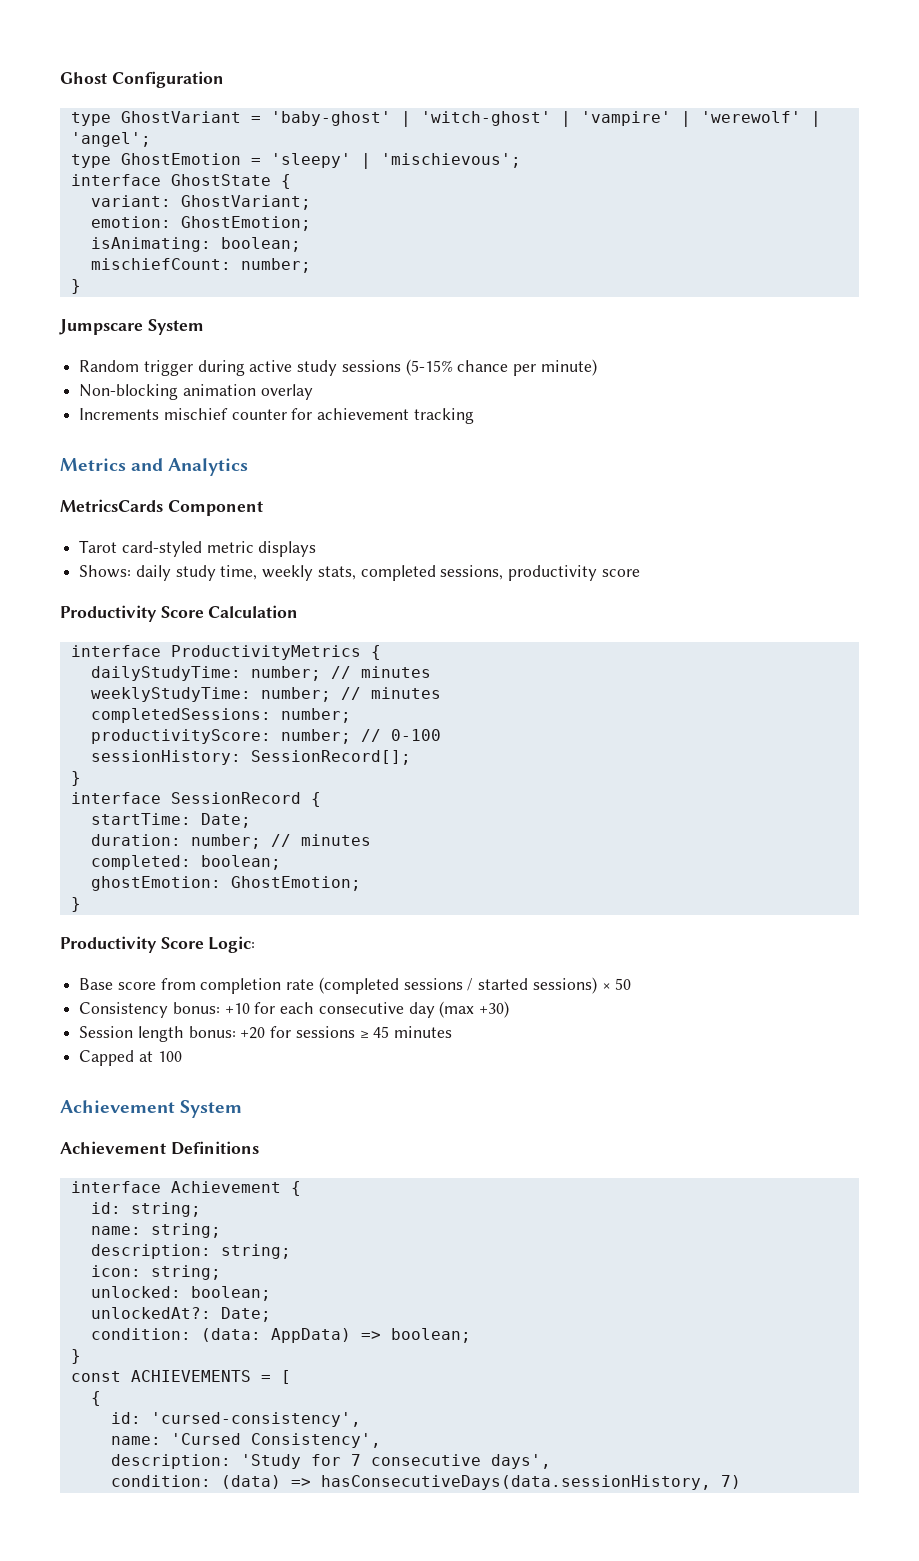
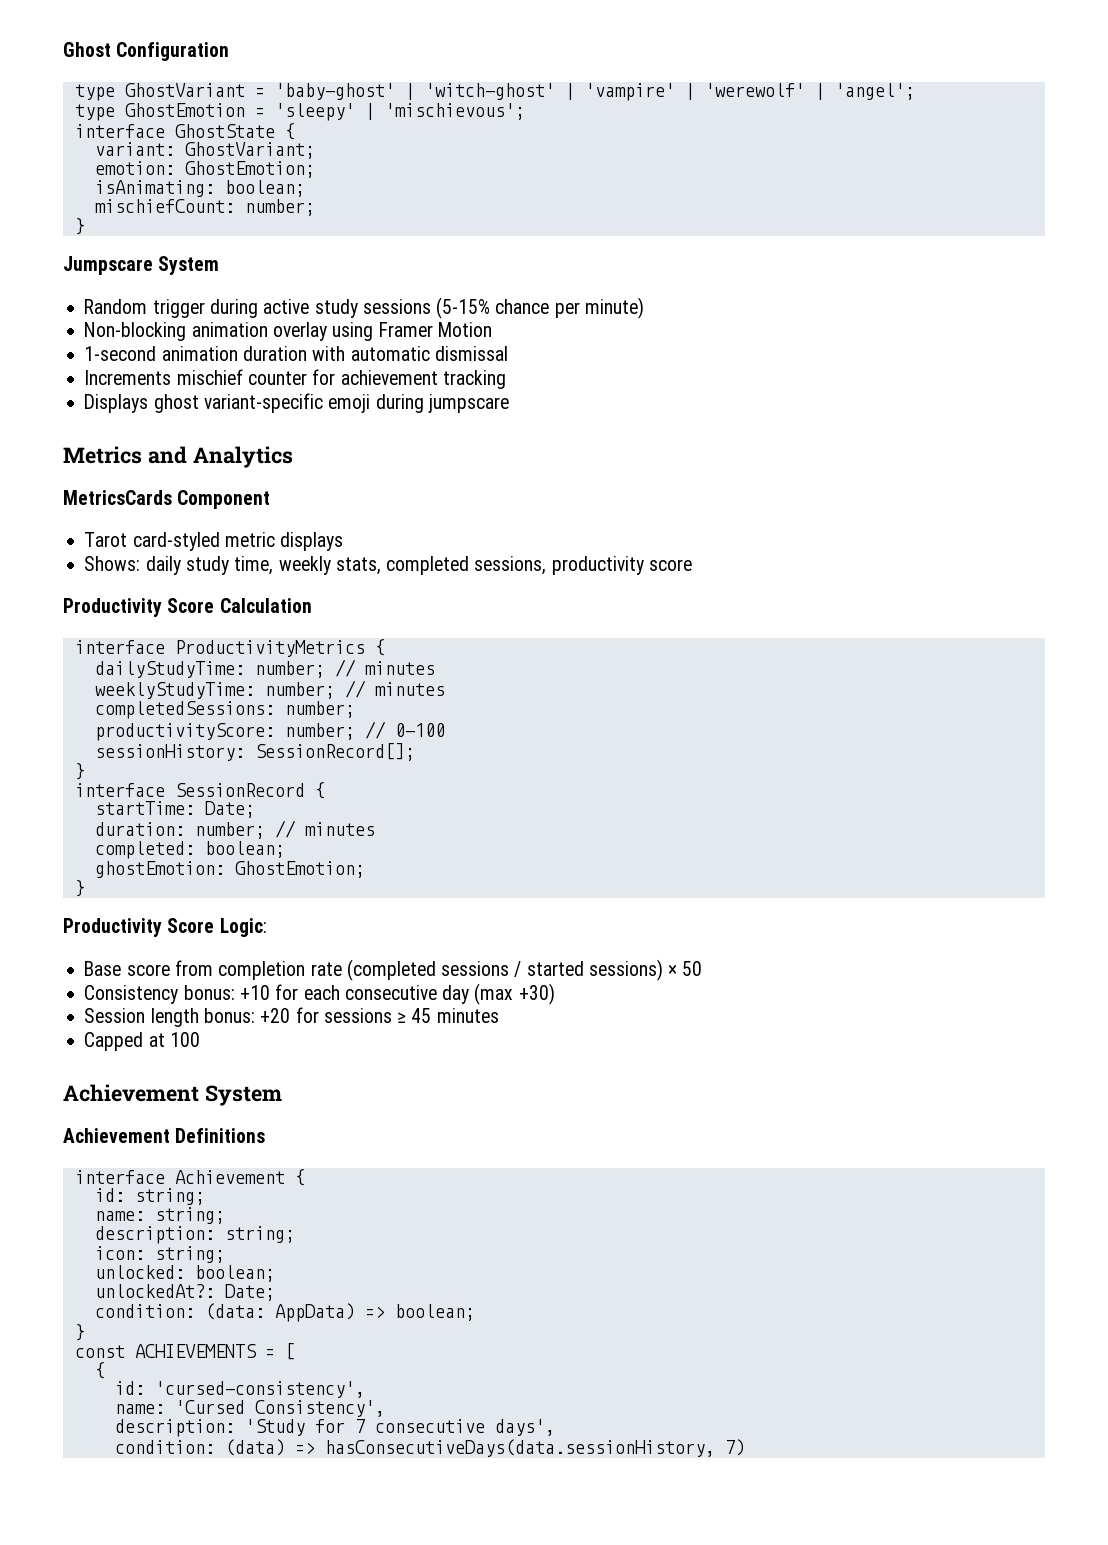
(313, 392) none -> [332,322,492,341] [84,346,508,361] using Framer Motion // 1-second animation duration with automatic dismissal
(474, 416) none -> [84,393,509,413] // Displays ghost variant-specific emoji during jumpscare

